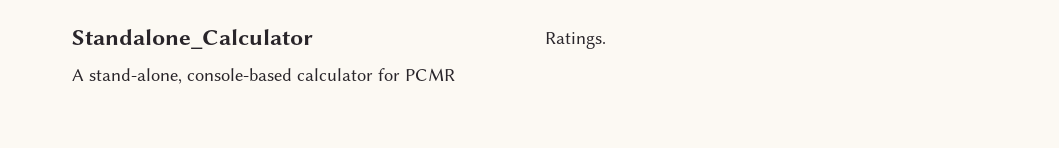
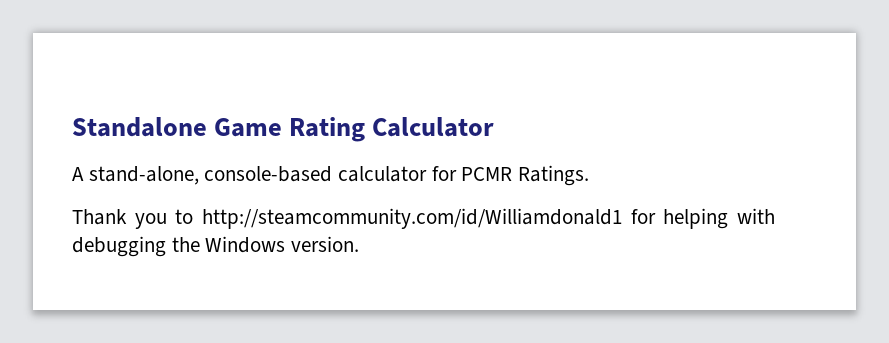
[72,29,313,49] Standalone_Calculator -> [72,117,495,142] Standalone Game Rating Calculator
(606, 40) none -> [72,208,775,229] [72,236,360,257] // Thank you to http://steamcommunity.com/id/Williamdonald1 for helping with debugging the Windows version.

